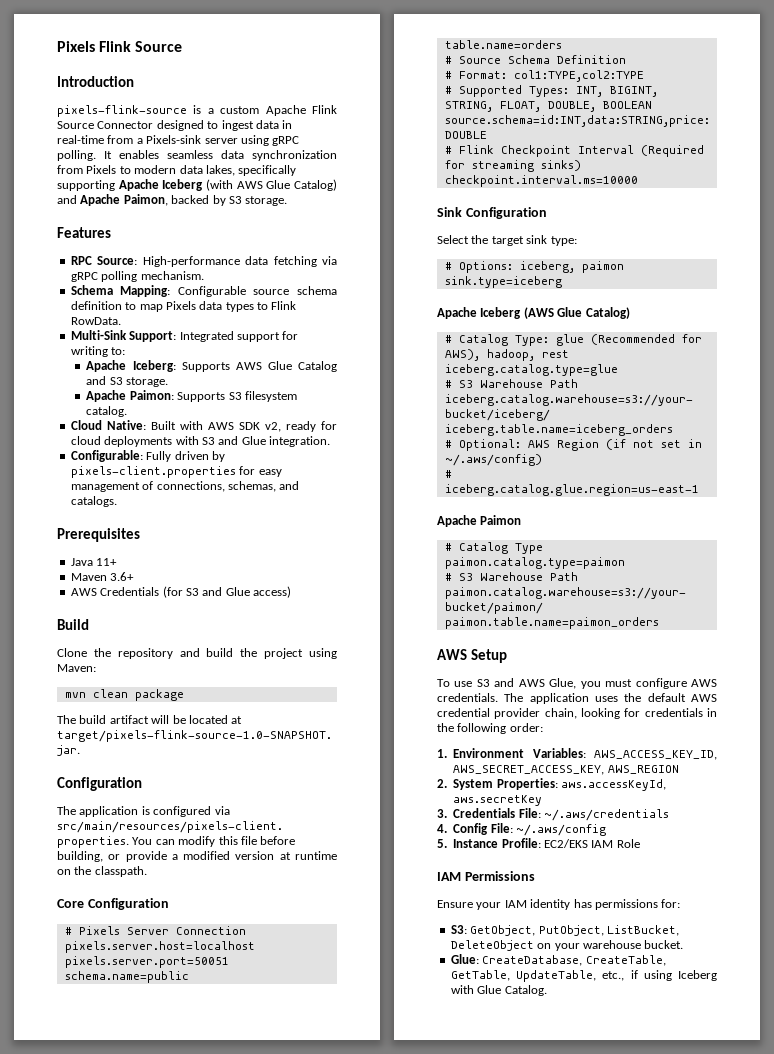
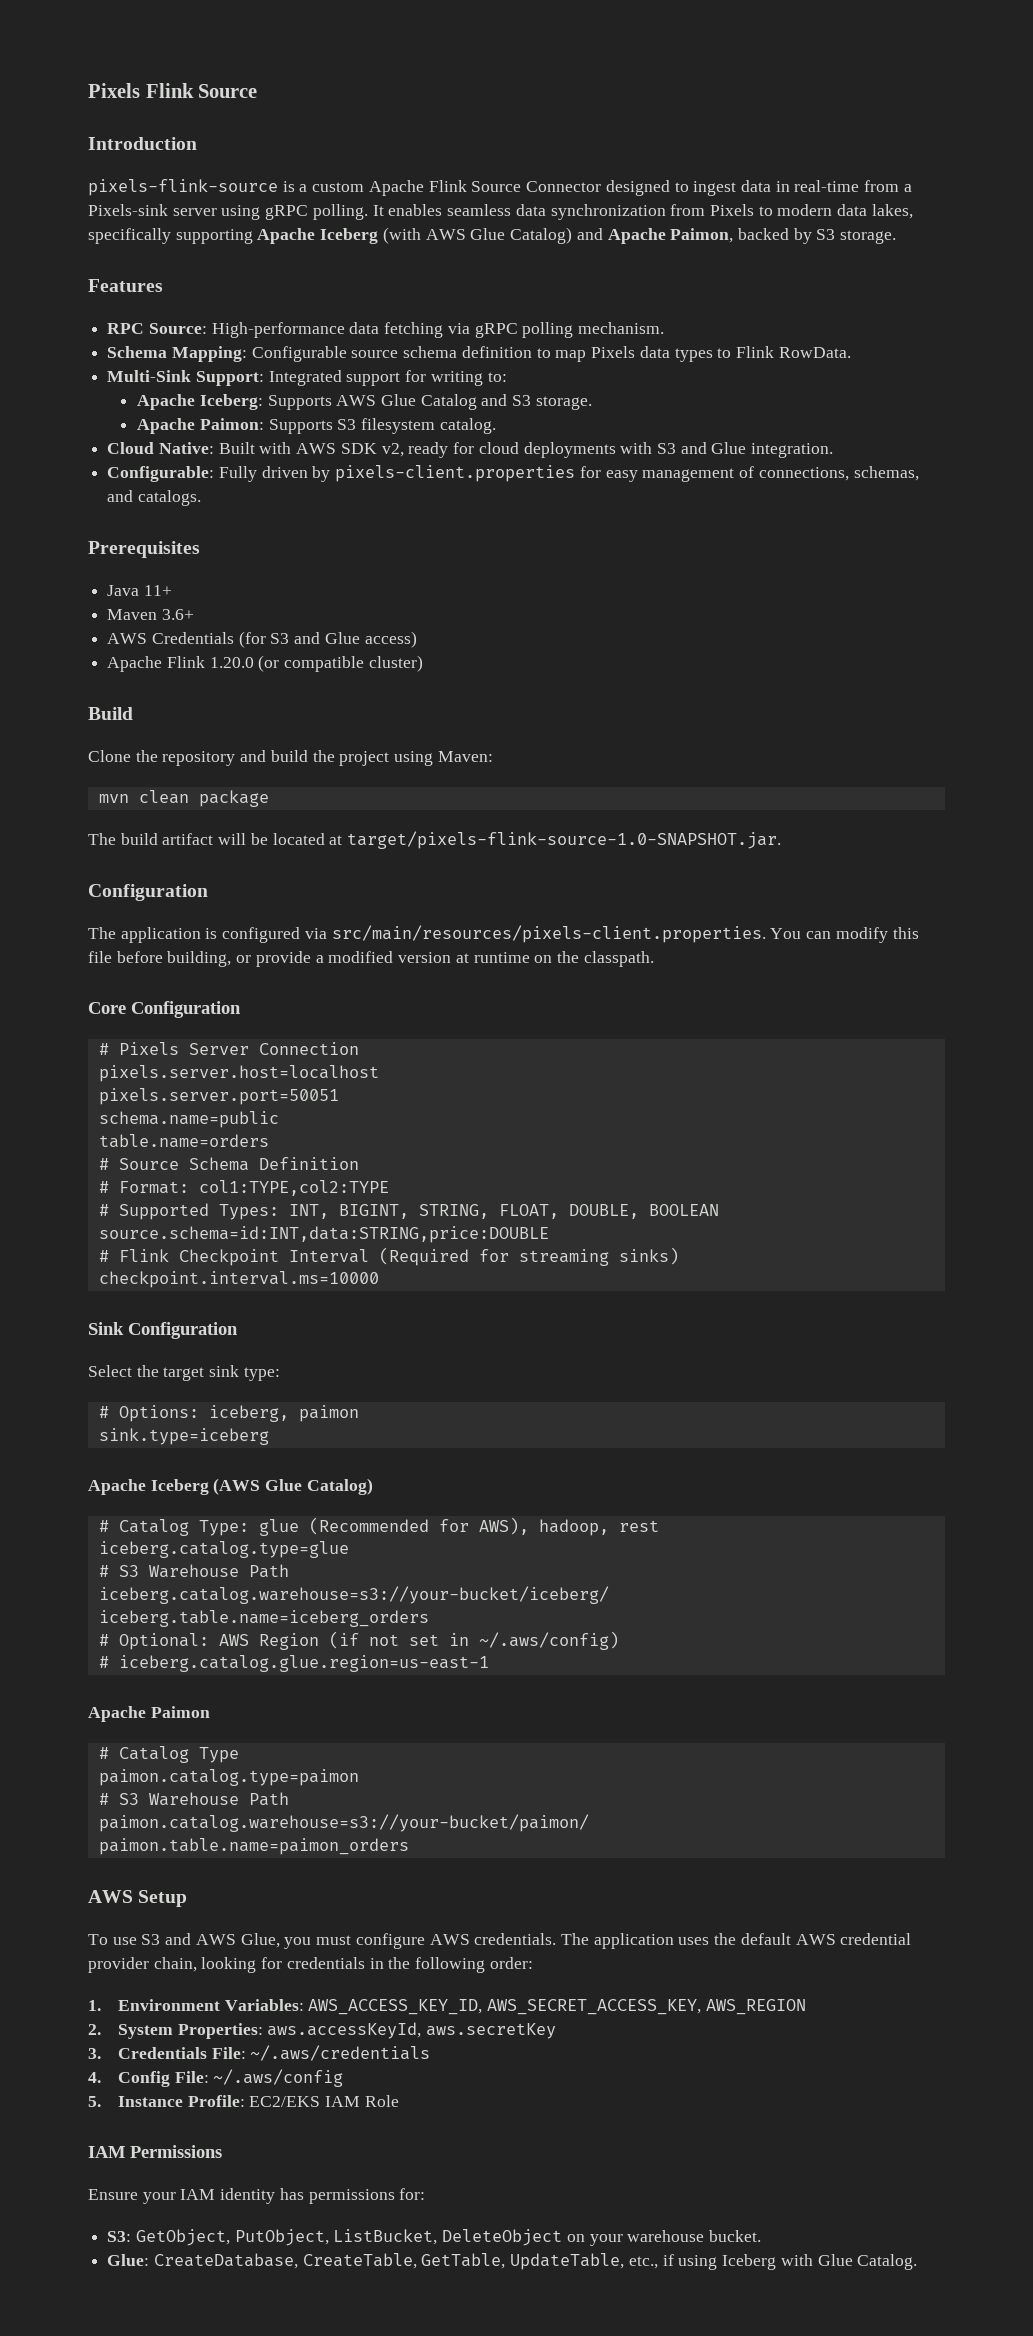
(291, 592) none -> [107,655,423,672] // Apache Flink 1.20.0 (or compatible cluster)

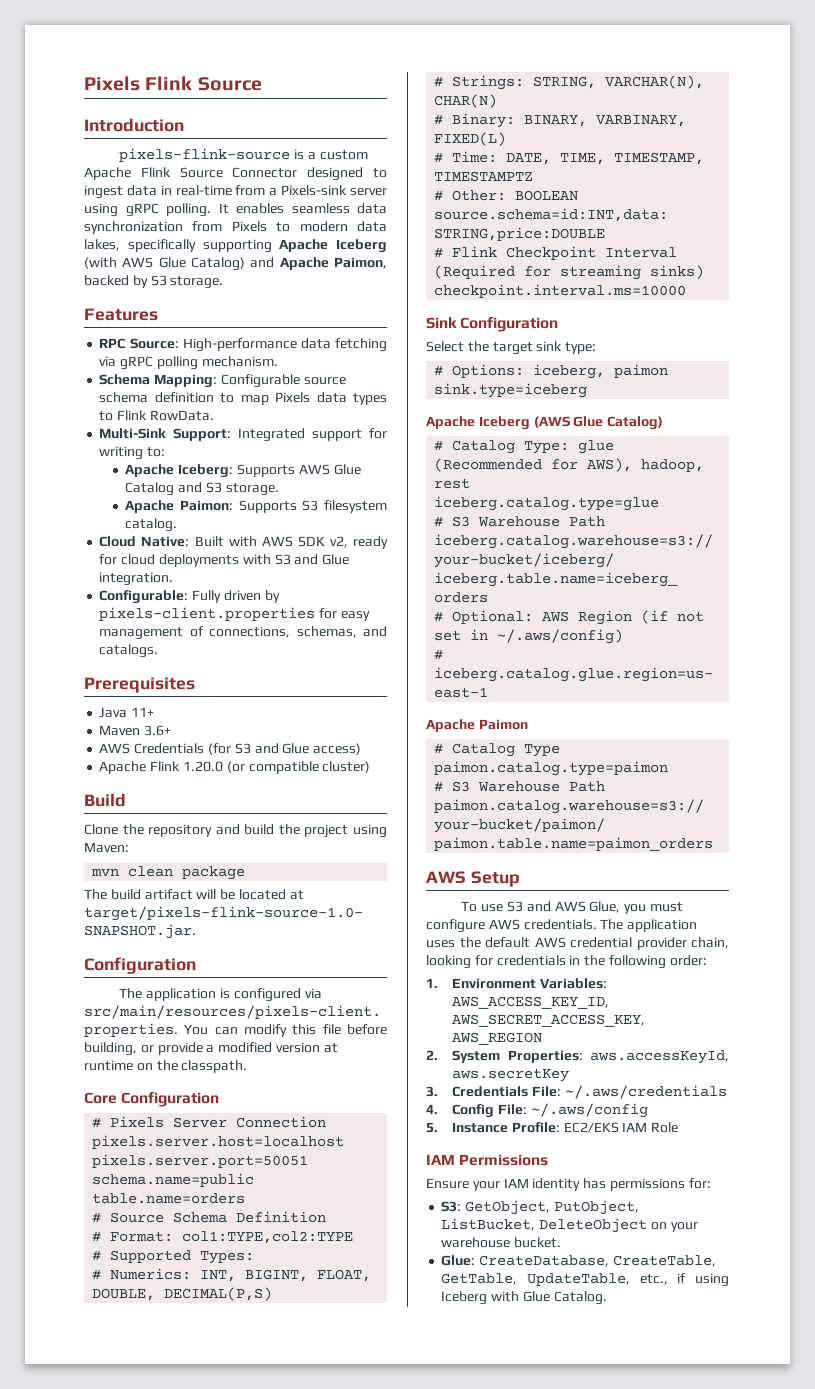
(279, 1212) none -> [92,1268,192,1280] // # Numerics:
[418,1204,489,1219] STRING, -> (309, 1275) none
(639, 1211) none -> [164,1287,273,1301] [434,75,705,90] [434,94,498,108] [434,113,687,128] [434,132,507,146] [434,151,705,165] [434,171,534,182] [434,190,507,201] DECIMAL(P,S) // # Strings: STRING, VARCHAR(N), CHAR(N) // # Binary: BINARY, VARBINARY, FIXED(L) // # Time: DATE, TIME, TIMESTAMP, TIMESTAMPTZ // # Other:

